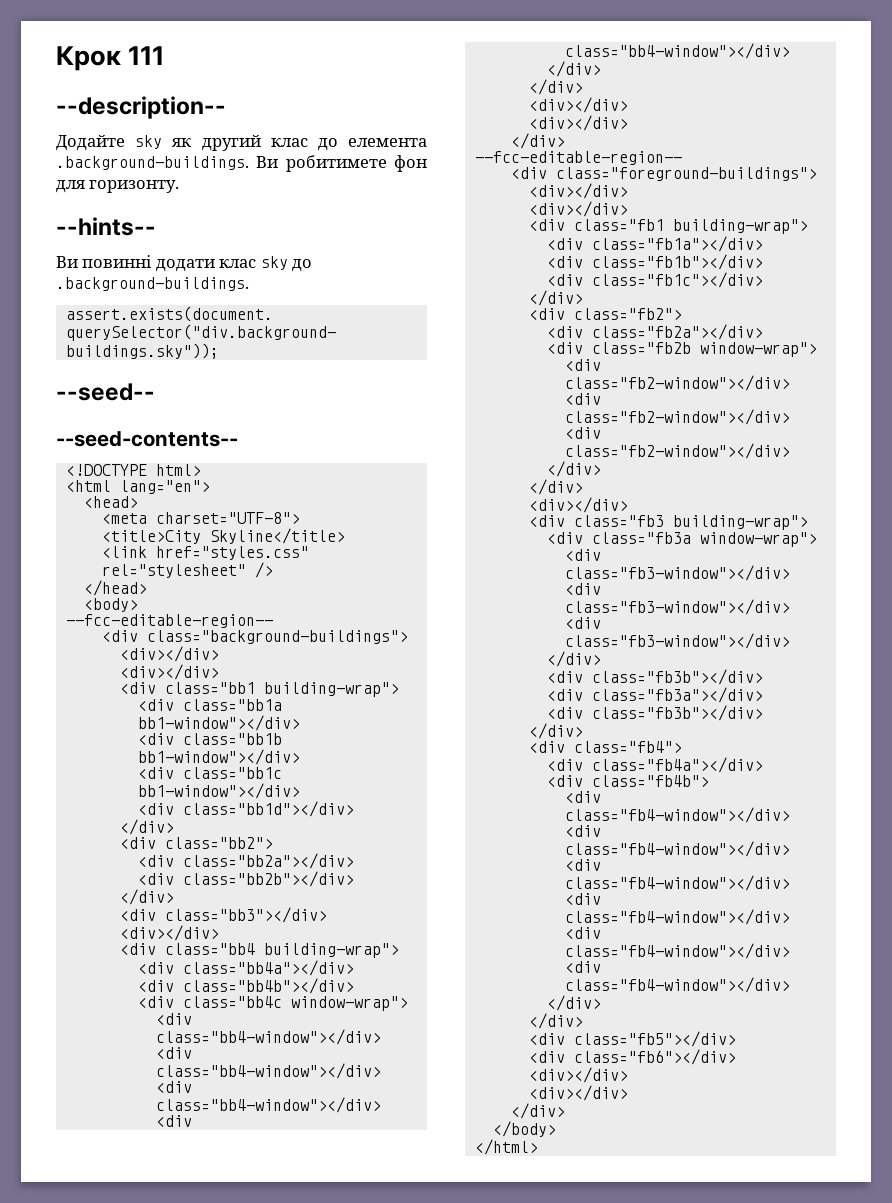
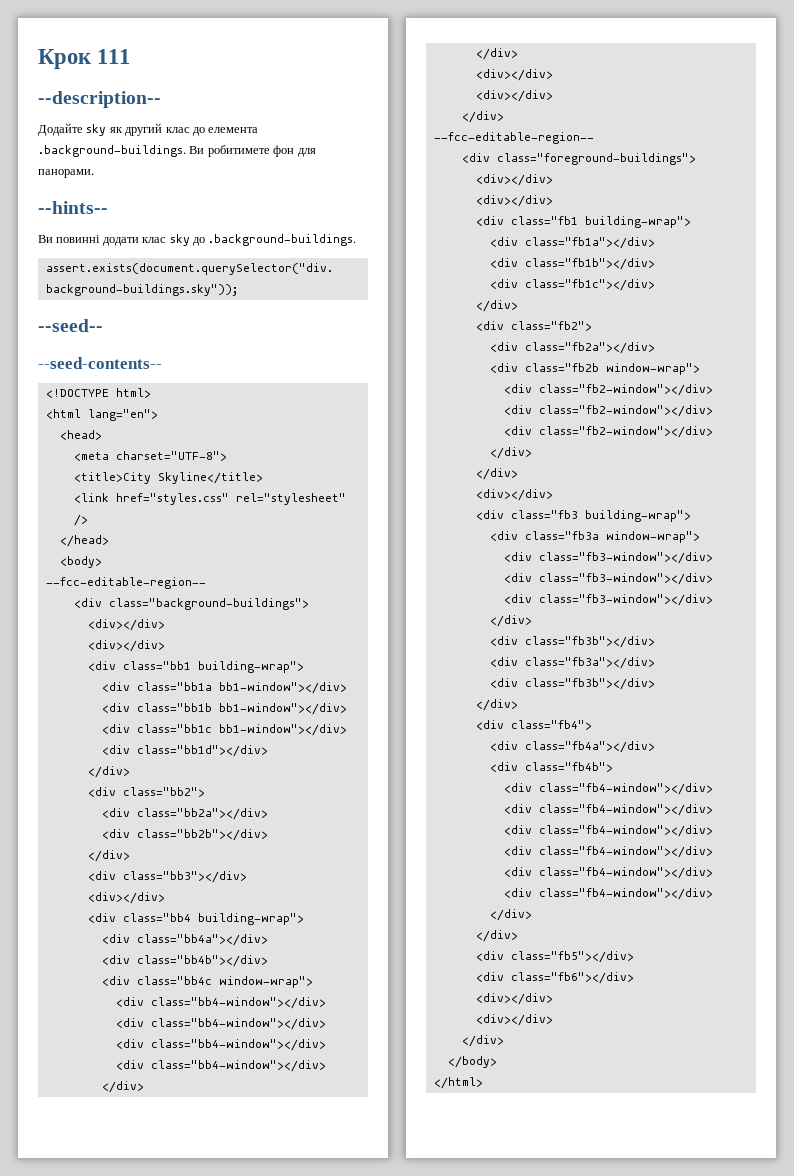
[89,180,180,193] горизонту. -> [38,169,94,178] панорами.

